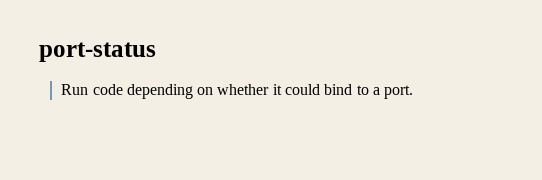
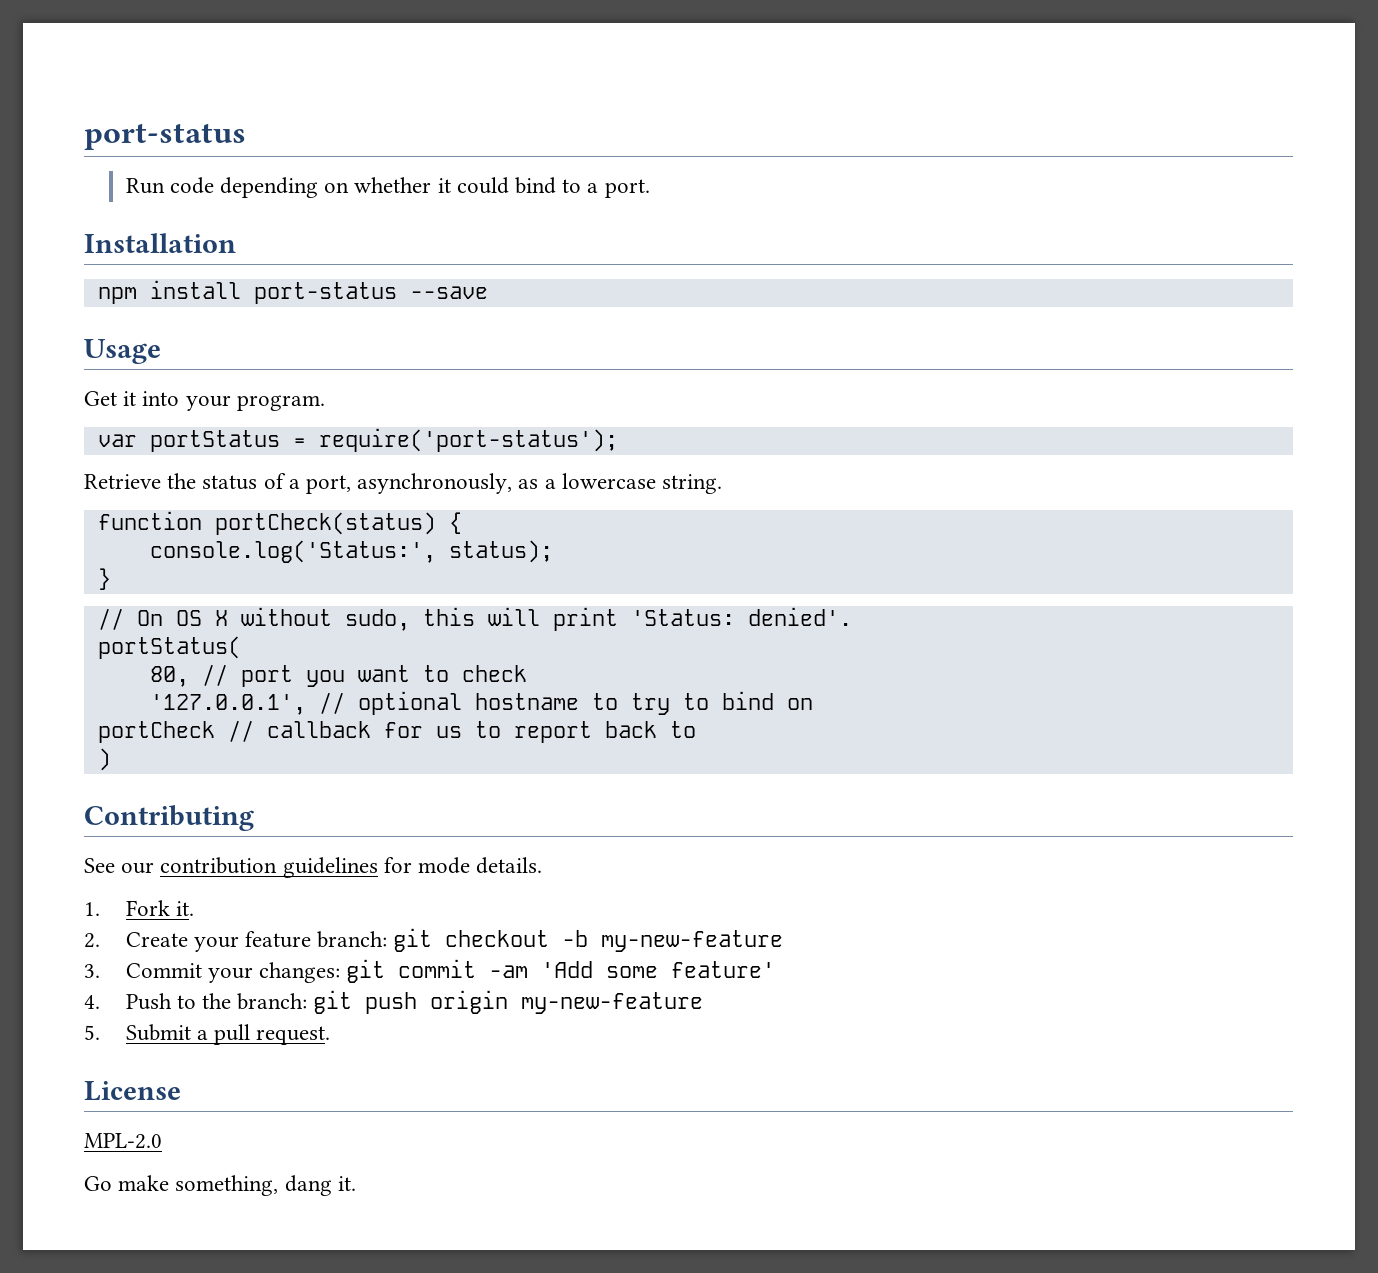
(414, 92) none -> [84,233,236,253] [97,280,488,304] [84,339,161,364] [84,391,325,411] [97,428,618,452] [84,473,723,494] [97,511,462,535] [149,540,553,563] [97,568,111,590] [97,607,852,631] [97,636,241,659] [149,664,527,687] [149,691,813,715] [97,720,696,743] [97,748,111,771] [84,805,254,831] [84,857,543,878] [84,900,194,916] [84,928,784,952] [84,959,776,983] [84,990,704,1014] [84,1024,331,1045] [84,1081,181,1101] [84,1133,162,1149] [84,1175,356,1196] // Installation // npm install port-status --save // Usage // Get it into your program. // var portStatus = require('port-status'); // Retrieve the status of a port, asynchronously, as a lowercase string. // function portCheck(status) { // console.log('Status:', status); // } // // On OS X without sudo, this will print 'Status: denied'. // portStatus( // 80, // port you want to check // '127.0.0.1', // optional hostname to try to bind on // portCheck // callback for us to report back to // ) // Contributing // See our contribution guidelines for mode details. // 1. Fork it. // 2. Create your feature branch: git checkout -b my-new-feature // 3. Commit your changes: git commit -am 'Add some feature' // 4. Push to the branch: git push origin my-new-feature // 5. Submit a pull request. // License // MPL-2.0 // Go make something, dang it.

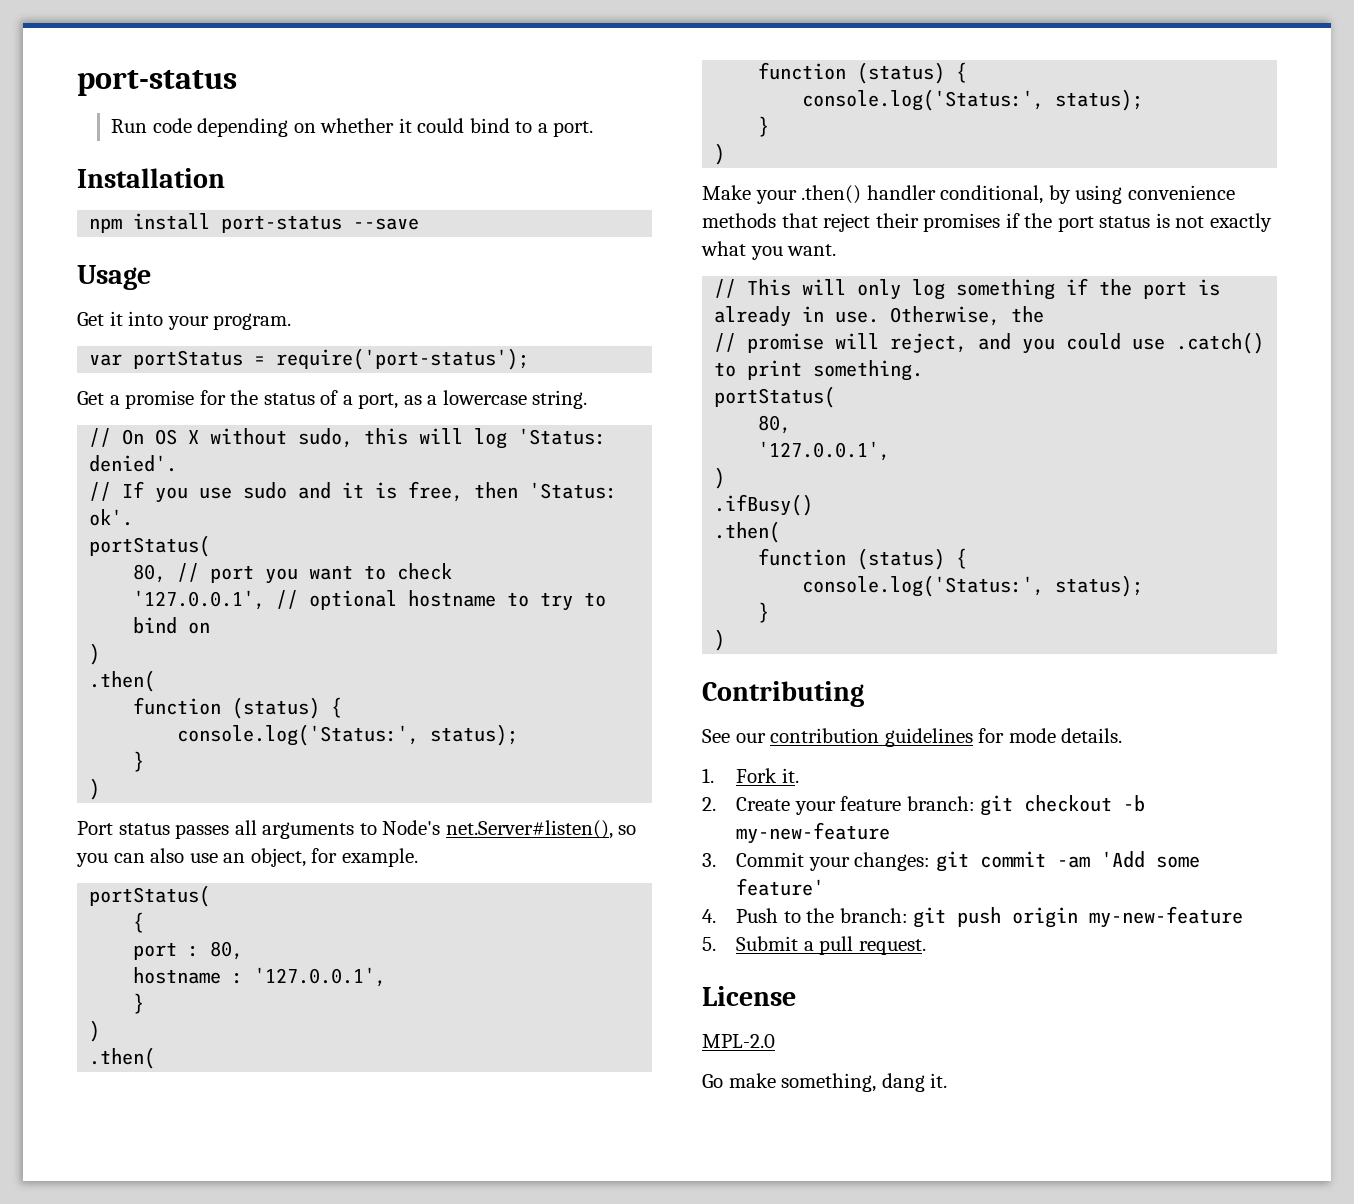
[84,474,161,489] Retrieve -> [77,390,226,409] Get a promise for
[357,473,513,494] asynchronously, -> (399, 401) none
[97,511,462,535] [149,540,553,563] [97,568,111,590] // function portCheck(status) { // console.log('Status:', status); // } -> (588, 399) none
[552,607,618,631] print -> [474,428,508,449] log
(852, 616) none -> [89,481,618,503] [89,509,134,526] // // If you use sudo and it is free, then 'Status: ok'.
[97,720,696,743] portCheck // callback for us to report back to -> [89,643,101,665] [89,670,156,692] [133,697,343,719] [177,724,519,746] [133,751,145,772] [89,778,101,800] [77,820,637,839] [76,848,418,867] [89,885,211,907] [133,912,145,933] [133,941,244,960] [133,967,387,987] [133,993,145,1014] [89,1020,101,1042] [89,1047,156,1069] [758,62,968,84] [802,89,1144,111] [758,116,770,137] [714,143,726,165] [702,185,1235,204] [702,213,1272,232] [701,241,837,260] [714,278,1221,300] [714,306,1045,327] [714,332,1265,354] [714,360,924,381] [714,386,836,408] [758,415,792,434] [758,441,891,461] [714,467,726,489] [714,494,814,516] [714,521,781,543] [758,548,968,570] [802,575,1144,597] [758,602,770,623] ) // .then( // function (status) { // console.log('Status:', status); // } // ) // Port status passes all arguments to Node's net.Server#listen(), so you can also use an object, for example. // portStatus( // { // port : 80, // hostname : '127.0.0.1', // } // ) // .then( // function (status) { // console.log('Status:', status); // } // ) // Make your .then() handler conditional, by using convenience methods that reject their promises if the port status is not exactly what you want. // // This will only log something if the port is already in use. Otherwise, the // // promise will reject, and you could use .catch() to print something. // portStatus( // 80, // '127.0.0.1', // ) // .ifBusy() // .then( // function (status) { // console.log('Status:', status); // }

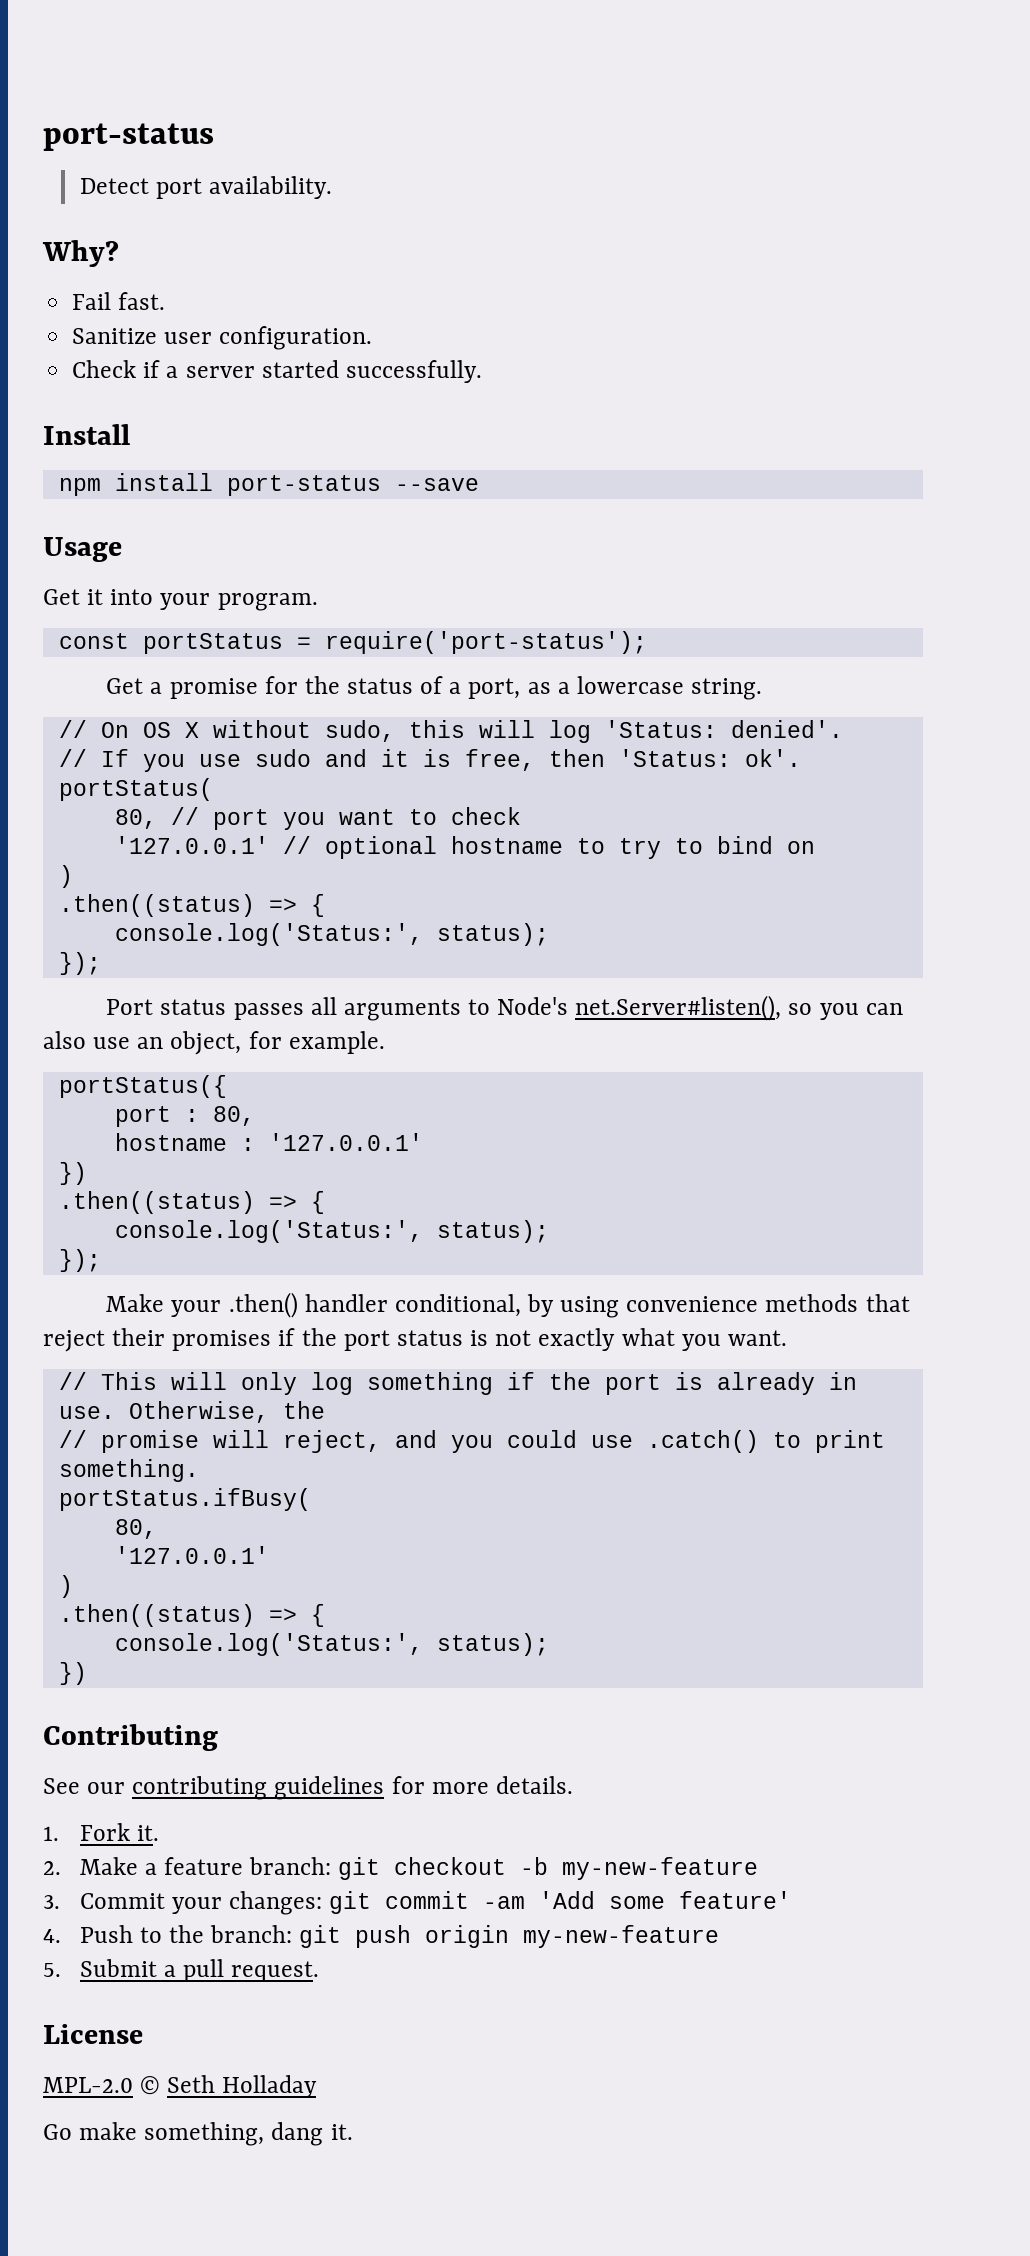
[111,118,594,137] [77,168,225,188] Run code depending on whether it could bind to a port. // Installation -> [79,176,332,199] [42,240,119,267] [72,292,166,310] [72,326,373,350] [72,360,482,383] [43,424,130,445] Detect port availability. // Why? // Fail fast. // Sanitize user configuration. // Check if a server started successfully. // Install
[89,354,123,366] var -> [58,633,129,649] const
[133,590,266,610] '127.0.0.1', -> [114,836,269,854] '127.0.0.1'
[89,670,156,692] [133,697,343,719] [177,724,519,746] [133,751,145,772] [89,778,101,800] .then( // function (status) { // console.log('Status:', status); // } // ) -> [58,894,325,917] [114,923,549,946] [58,952,101,975] .then((status) => { // console.log('Status:', status); // });
[89,885,211,907] [133,912,145,933] portStatus( // { -> [58,1075,227,1098] portStatus({
[254,967,387,987] [133,993,145,1014] [89,1020,101,1042] [89,1047,156,1069] [758,62,968,84] [802,89,1144,111] [758,116,770,137] [714,143,726,165] '127.0.0.1', // } // ) // .then( // function (status) { // console.log('Status:', status); // } // ) -> [268,1133,423,1151] [58,1162,87,1185] [58,1191,325,1214] [114,1220,549,1243] [58,1249,101,1272] '127.0.0.1' // }) // .then((status) => { // console.log('Status:', status); // });
[714,386,836,408] [758,415,792,434] [758,441,891,461] [714,467,726,489] [714,494,814,516] [714,521,781,543] [758,548,968,570] [802,575,1144,597] [758,602,770,623] [714,629,726,651] portStatus( // 80, // '127.0.0.1', // ) // .ifBusy() // .then( // function (status) { // console.log('Status:', status); // } // ) -> [58,1488,311,1511] [114,1519,157,1539] [114,1546,269,1564] [58,1575,73,1598] [58,1604,325,1627] [114,1633,549,1656] [58,1662,87,1685] portStatus.ifBusy( // 80, // '127.0.0.1' // ) // .then((status) => { // console.log('Status:', status); // })
[770,728,880,743] contribution -> [132,1776,268,1800] contributing
[1008,728,1056,743] mode -> [431,1782,489,1794] more
[736,797,836,815] Create your -> [79,1857,157,1875] Make a
(775, 1041) none -> [140,2075,318,2098] © Seth Holladay

